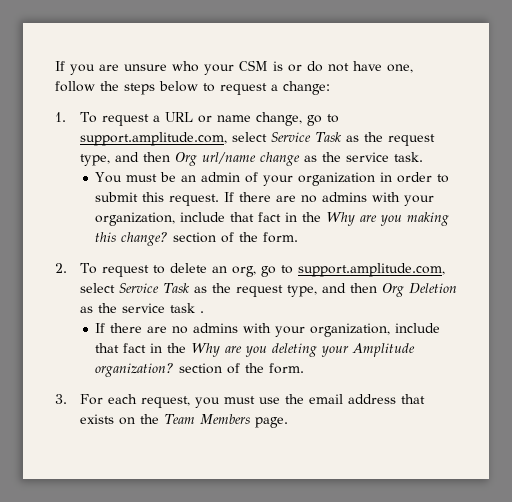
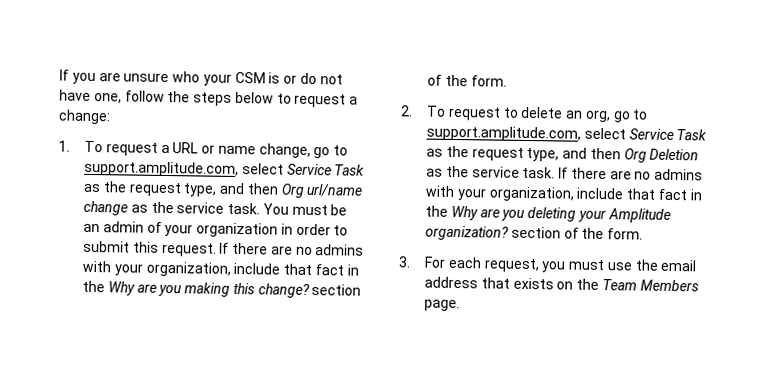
(423, 157) // -> (261, 208) none
[169,303,204,313] task . // -> [522,166,556,179] task.

